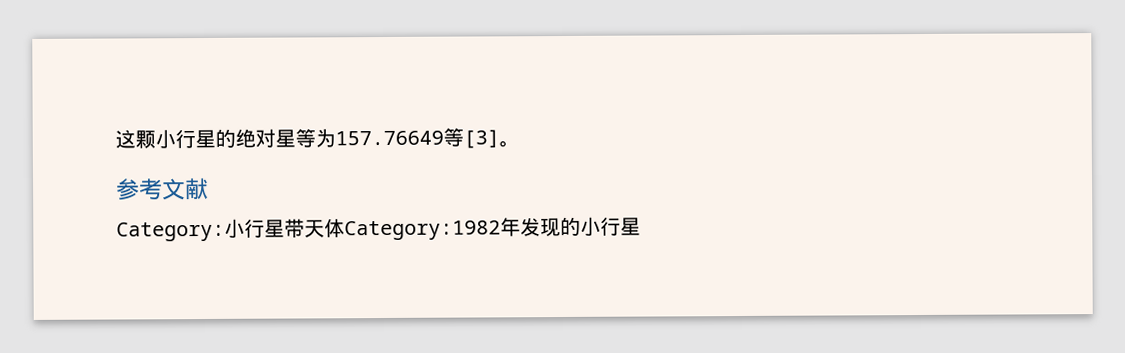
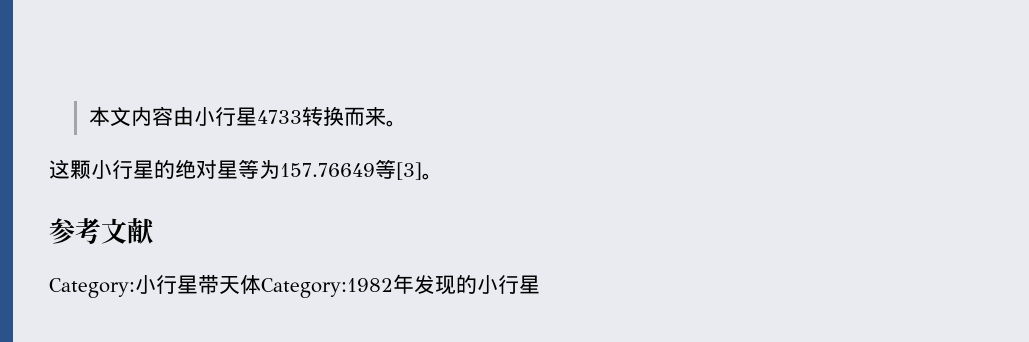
(115, 139) none -> [88,106,407,127] 本文内容由小行星4733转换而来。 //

